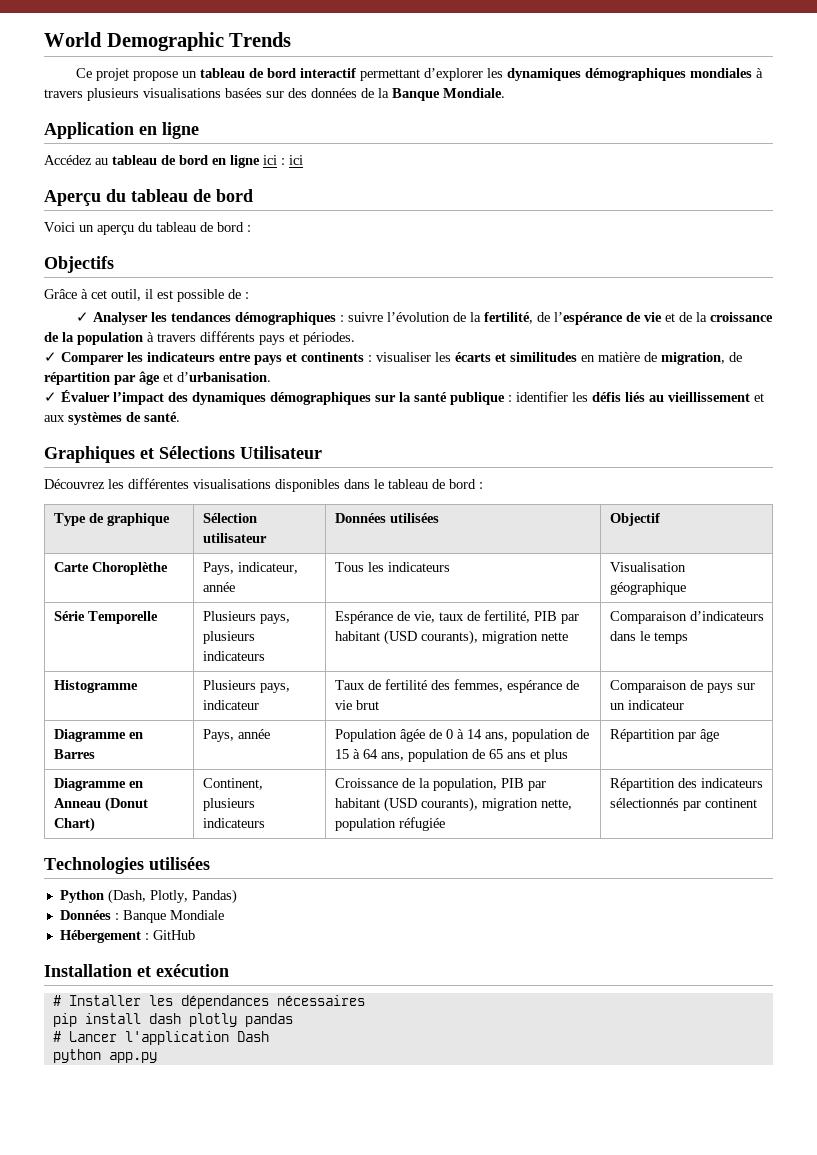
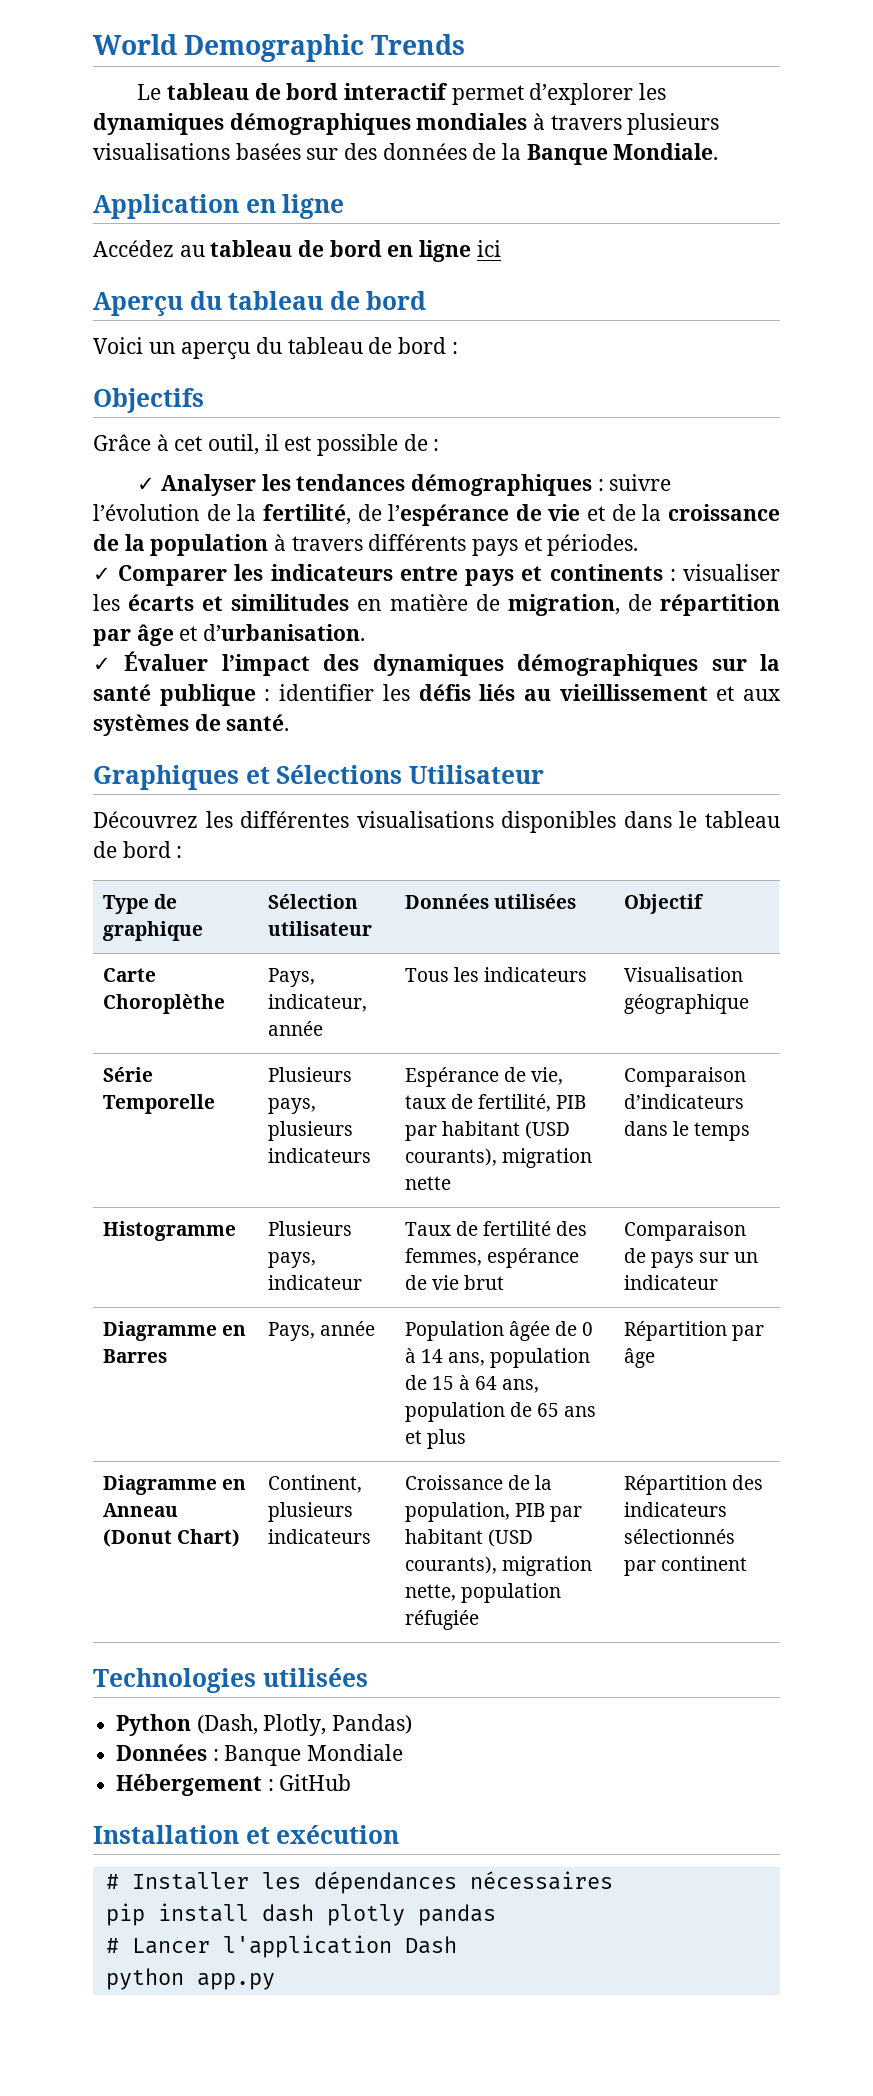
[75,68,197,81] Ce projet propose un -> [137,84,162,100] Le
[359,69,420,81] permettant -> [451,85,524,105] permet
[281,155,303,165] : ici -> (501, 248) none

